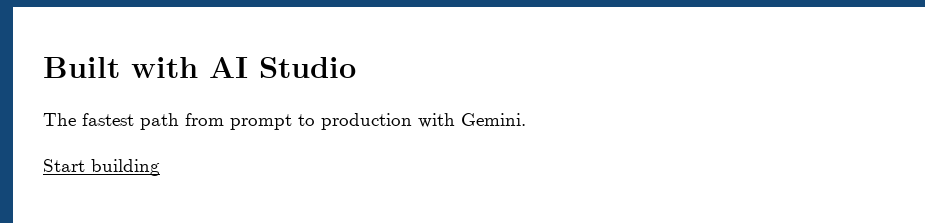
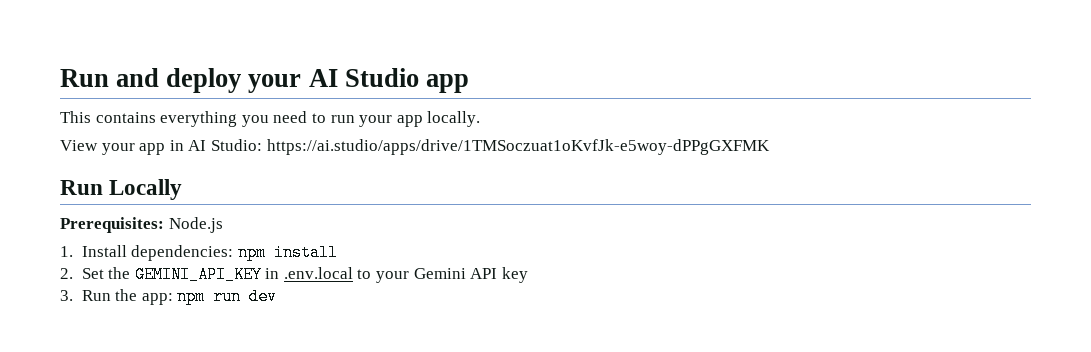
[43,57,356,78] [43,113,526,130] [43,159,160,176] Built with AI Studio // The fastest path from prompt to production with Gemini. // Start building -> [60,68,469,93] [60,111,481,127] [60,139,770,155] [60,179,183,200] [60,217,223,233] [60,244,338,261] [60,266,528,283] [60,288,278,305] Run and deploy your AI Studio app // This contains everything you need to run your app locally. // View your app in AI Studio: https://ai.studio/apps/drive/1TMSoczuat1oKvfJk-e5woy-dPPgGXFMK // Run Locally // Prerequisites: Node.js // 1. Install dependencies: npm install // 2. Set the GEMINI_API_KEY in .env.local to your Gemini API key // 3. Run the app: npm run dev

